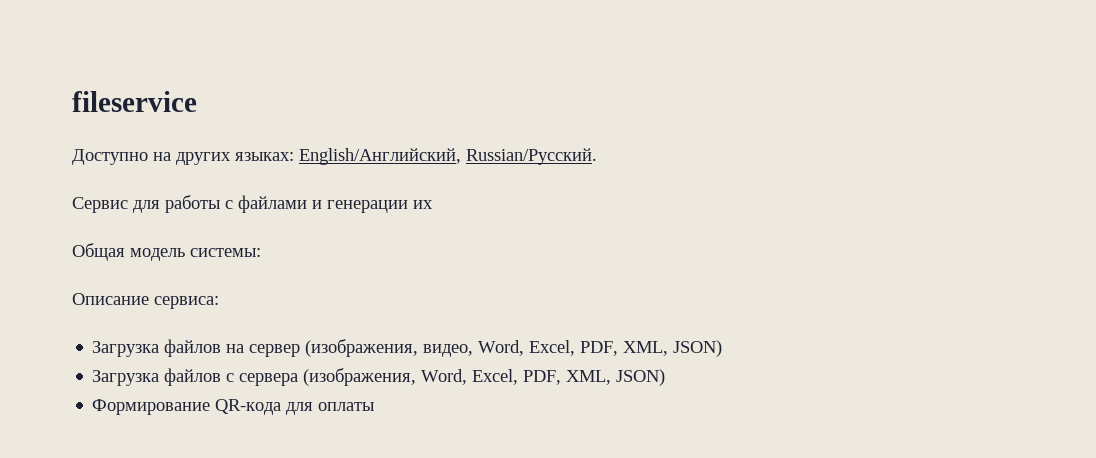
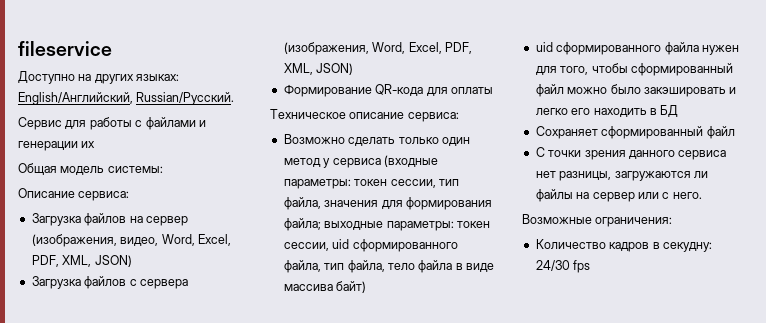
(375, 406) none -> [270,109,459,122] [283,134,470,146] [283,155,438,168] [283,179,459,189] [283,197,492,210] [283,218,490,231] [283,239,458,252] [283,260,494,273] [283,281,367,293] [535,42,739,55] [535,63,733,76] [535,84,737,97] [535,105,679,117] [535,126,735,139] [535,147,727,160] [535,171,708,181] [535,189,702,202] [522,214,673,227] [535,239,712,252] [535,260,591,273] // Техническое описание сервиса: // Возможно сделать только один метод у сервиса (входные параметры: токен сессии, тип файла, значения для формирования файла; выходные параметры: токен сессии, uid сформированного файла, тип файла, тело файла в виде массива байт) // uid сформированного файла нужен для того, чтобы сформированный файл можно было закэшировать и легко его находить в БД // Сохраняет сформированный файл // С точки зрения данного сервиса нет разницы, загружаются ли файлы на сервер или с него. // Возможные ограничения: // Количество кадров в секудну: 24/30 fps

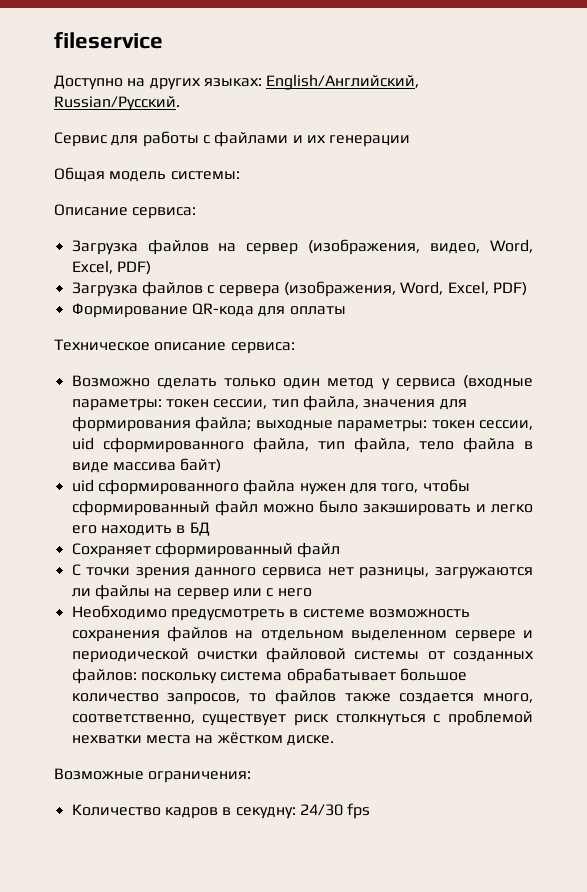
(206, 123) none -> [306,135,326,143] их
[81,141,96,148] их -> (411, 141) none
[31,255,132,267] PDF, XML, JSON) -> [116,261,151,275] PDF)
[444,42,472,54] [283,63,354,75] PDF, XML, JSON) -> [492,282,527,296] PDF)
[672,192,702,199] него. -> [277,588,312,597] [71,605,470,621] [71,626,533,642] [71,647,534,663] [71,668,467,684] [71,689,533,705] [71,710,533,726] [71,732,334,746] него // Необходимо предусмотреть в системе возможность сохранения файлов на отдельном выделенном сервере и периодической очистки файловой системы от созданных файлов: поскольку система обрабатывает большое количество запросов, то файлов также создается много, соответственно, существует риск столкнуться с проблемой нехватки места на жёстком диске.

